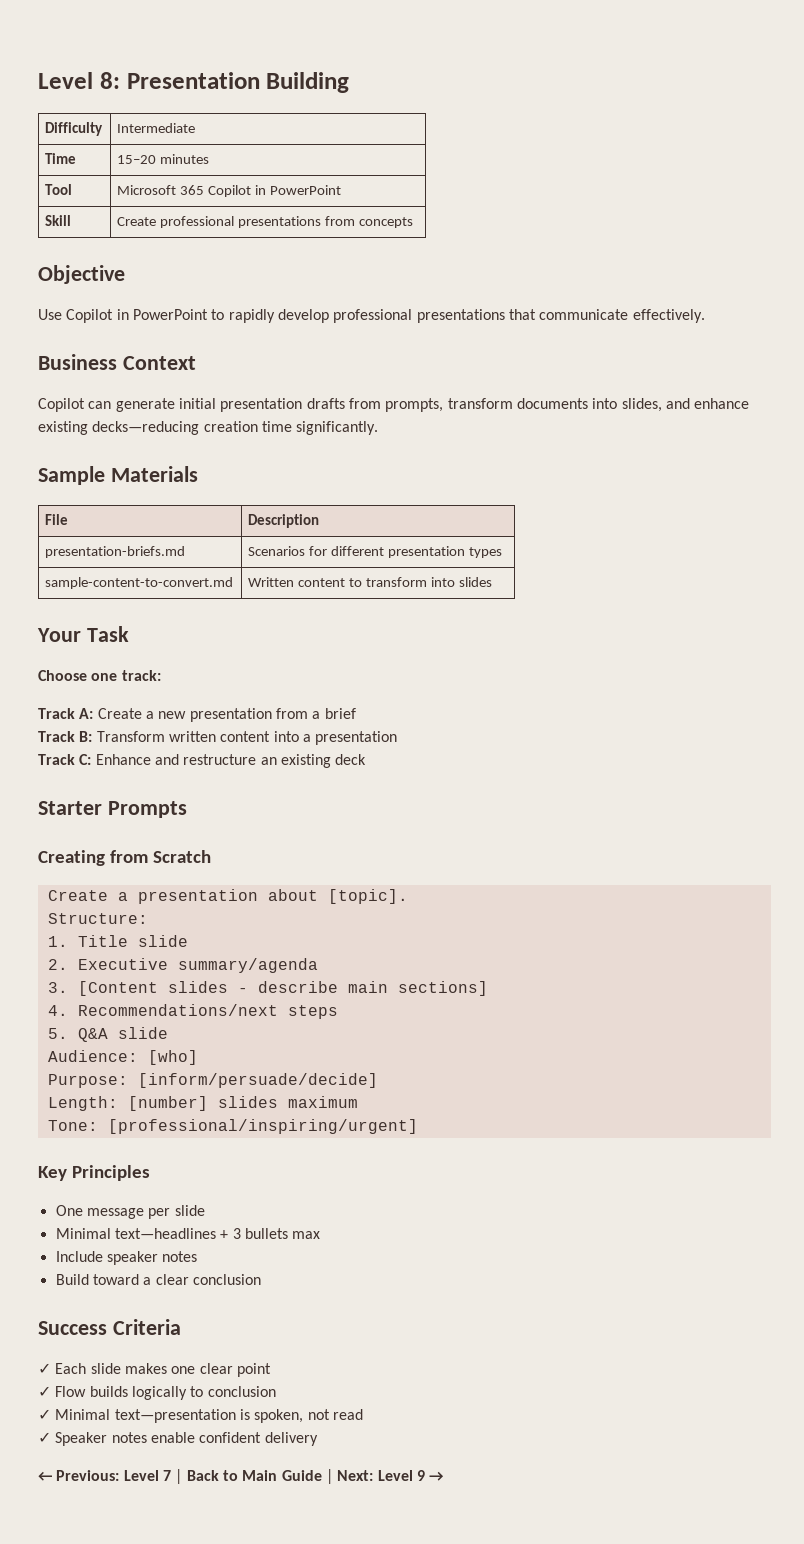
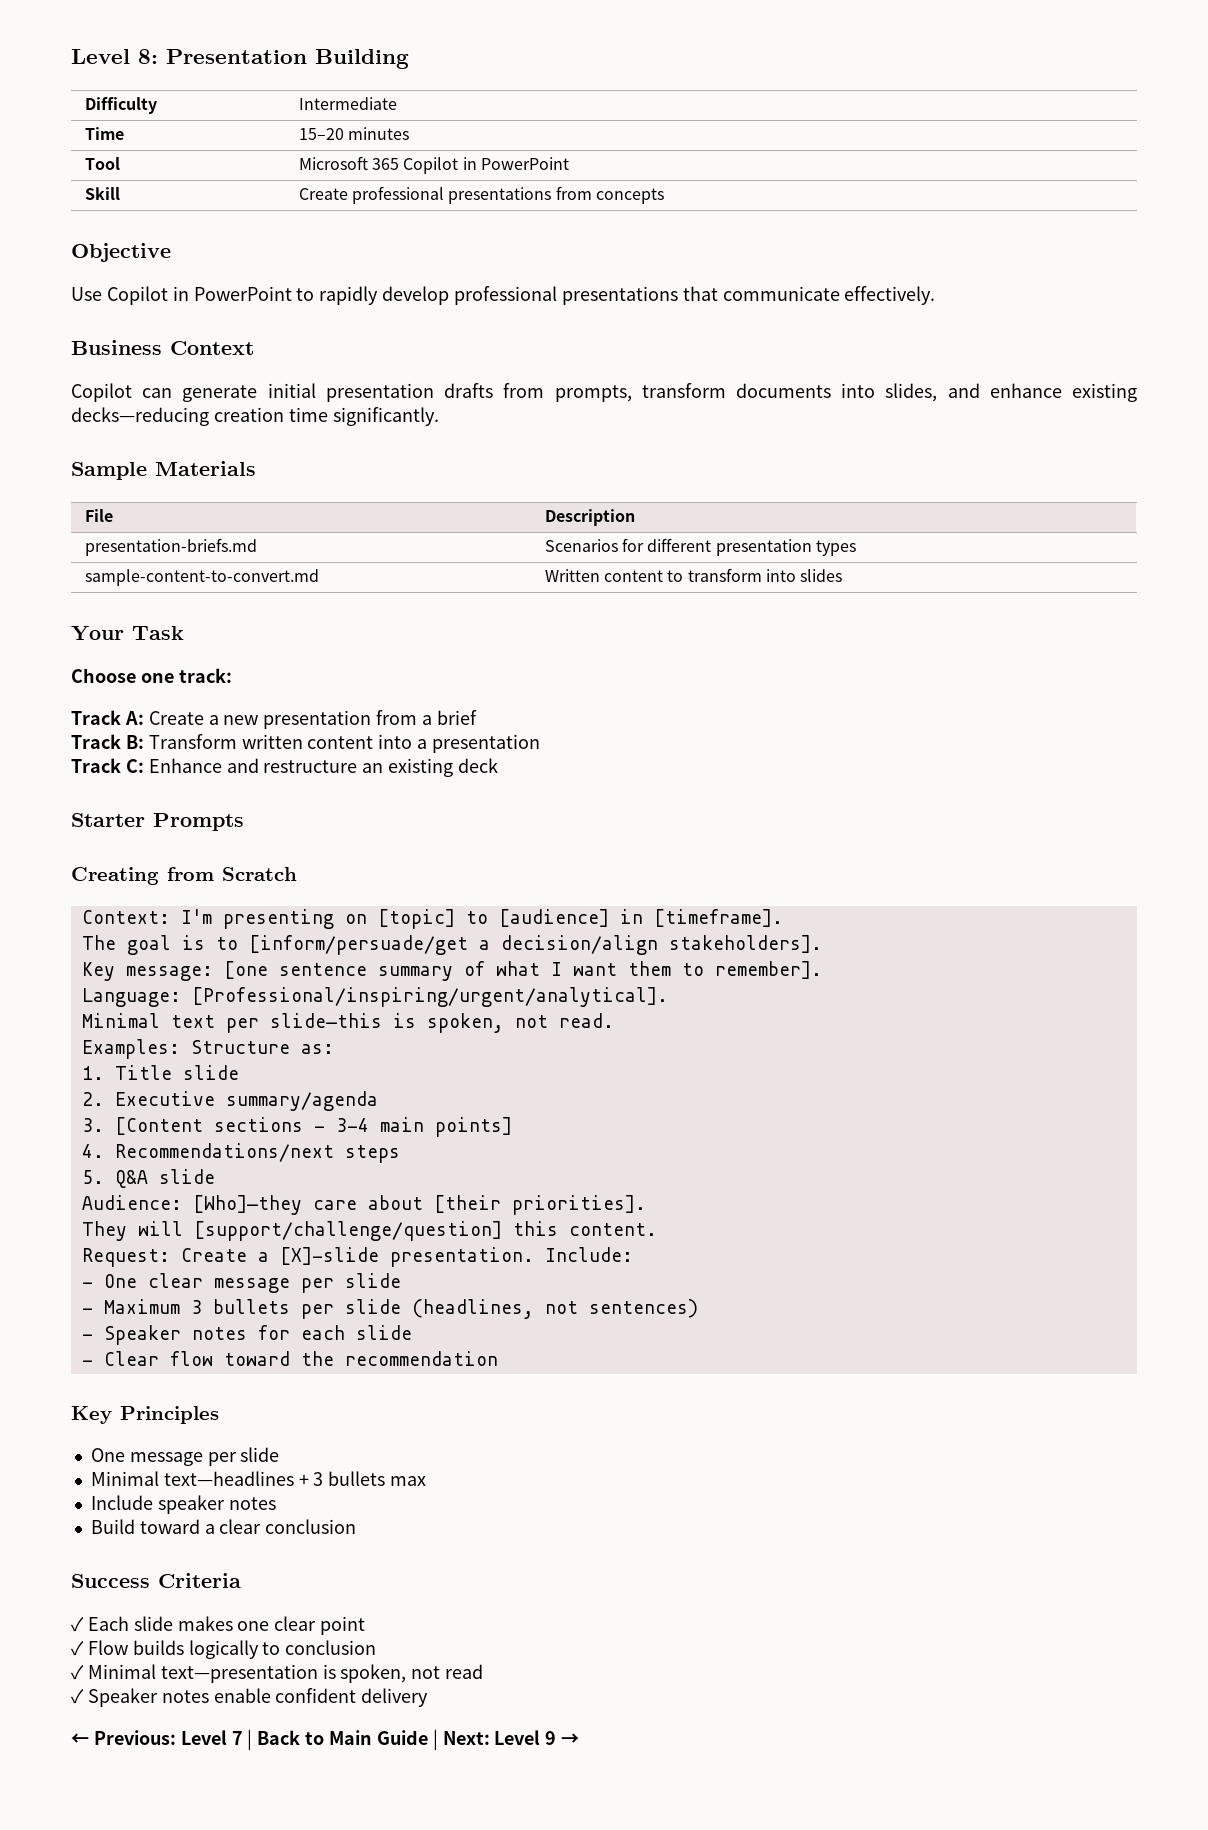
[47,889,408,904] [47,913,148,924] Create a presentation about [topic]. // Structure: -> [81,909,783,929] [81,935,822,955] [81,961,822,981] [81,987,668,1007] [81,1013,614,1033] [81,1039,334,1059] Context: I'm presenting on [topic] to [audience] in [timeframe]. // The goal is to [inform/persuade/get a decision/align stakeholders]. // Key message: [one sentence summary of what I want them to remember]. // Language: [Professional/inspiring/urgent/analytical]. // Minimal text per slide—this is spoken, not read. // Examples: Structure as:
[167,981,488,996] slides - describe main sections] -> [213,1117,512,1137] sections - 3-4 main points]
[147,1050,198,1065] [47,1073,378,1088] [47,1096,358,1111] [47,1119,418,1134] [who] // Purpose: [inform/persuade/decide] // Length: [number] slides maximum // Tone: [professional/inspiring/urgent] -> [192,1195,646,1215] [81,1221,657,1241] [81,1247,633,1267] [81,1273,401,1293] [81,1299,698,1319] [81,1325,412,1345] [81,1351,498,1366] [Who]—they care about [their priorities]. // They will [support/challenge/question] this content. // Request: Create a [X]-slide presentation. Include: // - One clear message per slide // - Maximum 3 bullets per slide (headlines, not sentences) // - Speaker notes for each slide // - Clear flow toward the recommendation

